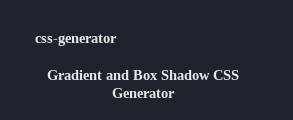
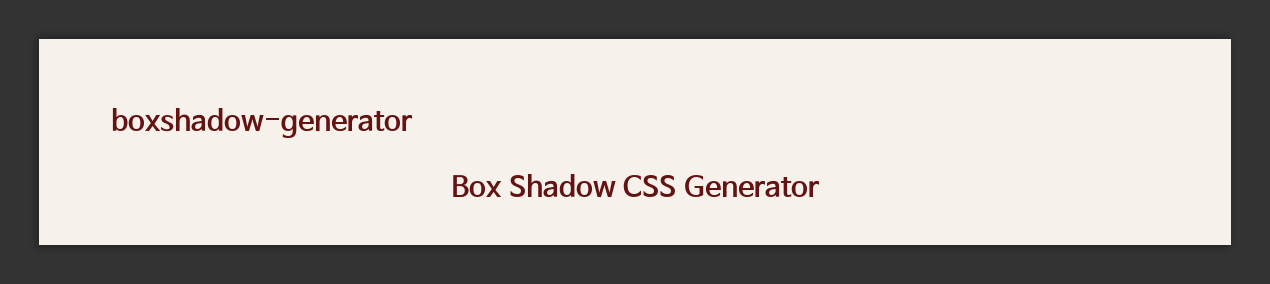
[35,34,117,46] [46,70,129,80] css-generator // Gradient and -> [111,108,413,138] boxshadow-generator //

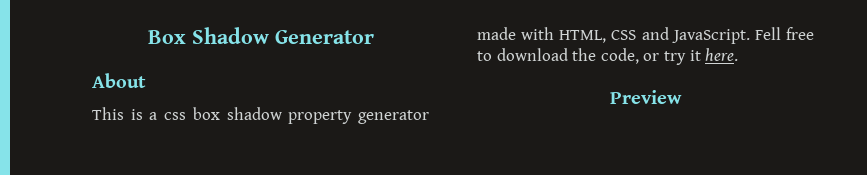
[111,108,413,138] boxshadow-generator // -> (147, 37) none
[623,175,821,198] CSS Generator -> [274,30,374,44] [92,73,146,88] [92,107,430,124] [477,27,814,44] [477,48,739,65] [610,90,682,104] Generator // About // This is a css box shadow property generator made with HTML, CSS and JavaScript. Fell free to download the code, or try it here. // Preview

